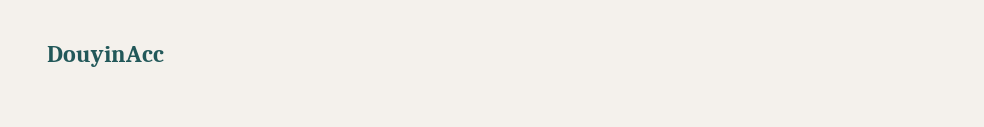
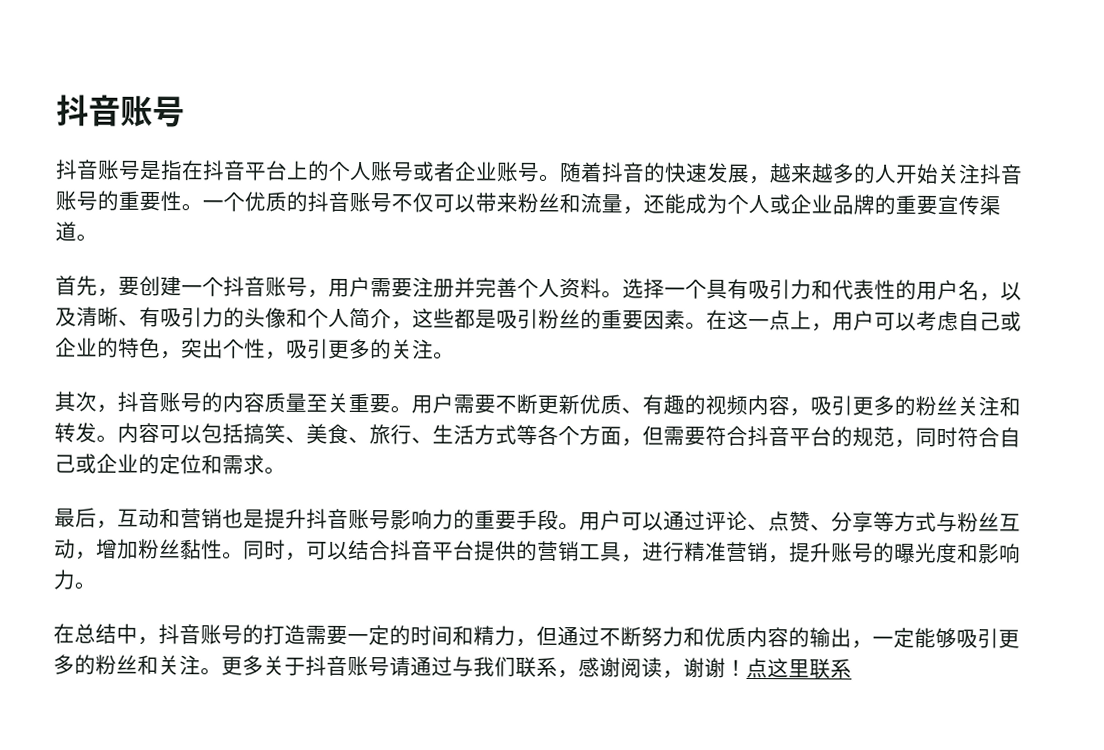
[47,46,164,67] DouyinAcc -> [56,94,185,128] [55,159,1023,185] [55,190,1001,216] [55,221,98,242] [55,275,1022,302] [55,306,1022,332] [55,337,455,360] [54,391,1021,417] [54,422,1021,448] [54,453,286,475] [54,507,1021,533] [54,538,1021,564] [53,569,96,590] [53,623,1020,649] [53,654,852,680] 抖音账号 // 抖音账号是指在抖音平台上的个人账号或者企业账号。随着抖音的快速发展，越来越多的人开始关注抖音账号的重要性。一个优质的抖音账号不仅可以带来粉丝和流量，还能成为个人或企业品牌的重要宣传渠道。 // 首先，要创建一个抖音账号，用户需要注册并完善个人资料。选择一个具有吸引力和代表性的用户名，以及清晰、有吸引力的头像和个人简介，这些都是吸引粉丝的重要因素。在这一点上，用户可以考虑自己或企业的特色，突出个性，吸引更多的关注。 // 其次，抖音账号的内容质量至关重要。用户需要不断更新优质、有趣的视频内容，吸引更多的粉丝关注和转发。内容可以包括搞笑、美食、旅行、生活方式等各个方面，但需要符合抖音平台的规范，同时符合自己或企业的定位和需求。 // 最后，互动和营销也是提升抖音账号影响力的重要手段。用户可以通过评论、点赞、分享等方式与粉丝互动，增加粉丝黏性。同时，可以结合抖音平台提供的营销工具，进行精准营销，提升账号的曝光度和影响力。 // 在总结中，抖音账号的打造需要一定的时间和精力，但通过不断努力和优质内容的输出，一定能够吸引更多的粉丝和关注。更多关于抖音账号请通过与我们联系，感谢阅读，谢谢！点这里联系

